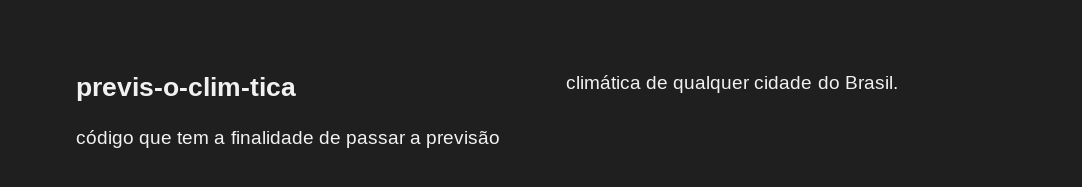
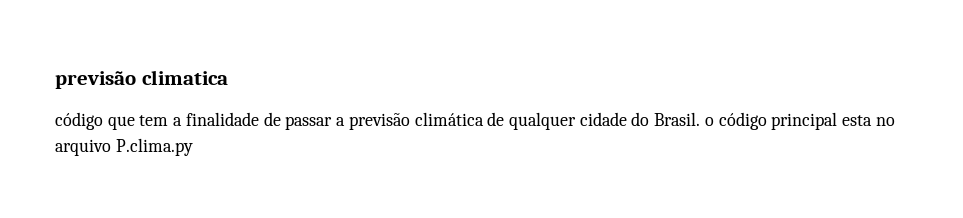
[76,77,296,101] previs-o-clim-tica -> [55,70,228,89] previsão climatica
(898, 82) none -> [704,112,895,130] [55,138,193,156] o código principal esta no arquivo P.clima.py

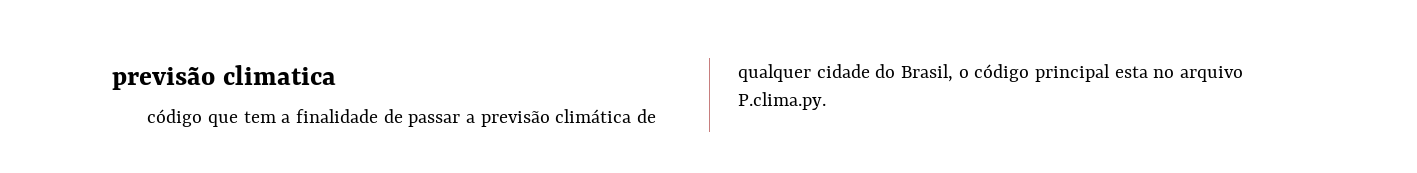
[654,112,701,126] Brasil. -> [901,64,954,82] Brasil,
[115,138,193,156] P.clima.py -> [738,92,826,110] P.clima.py.

